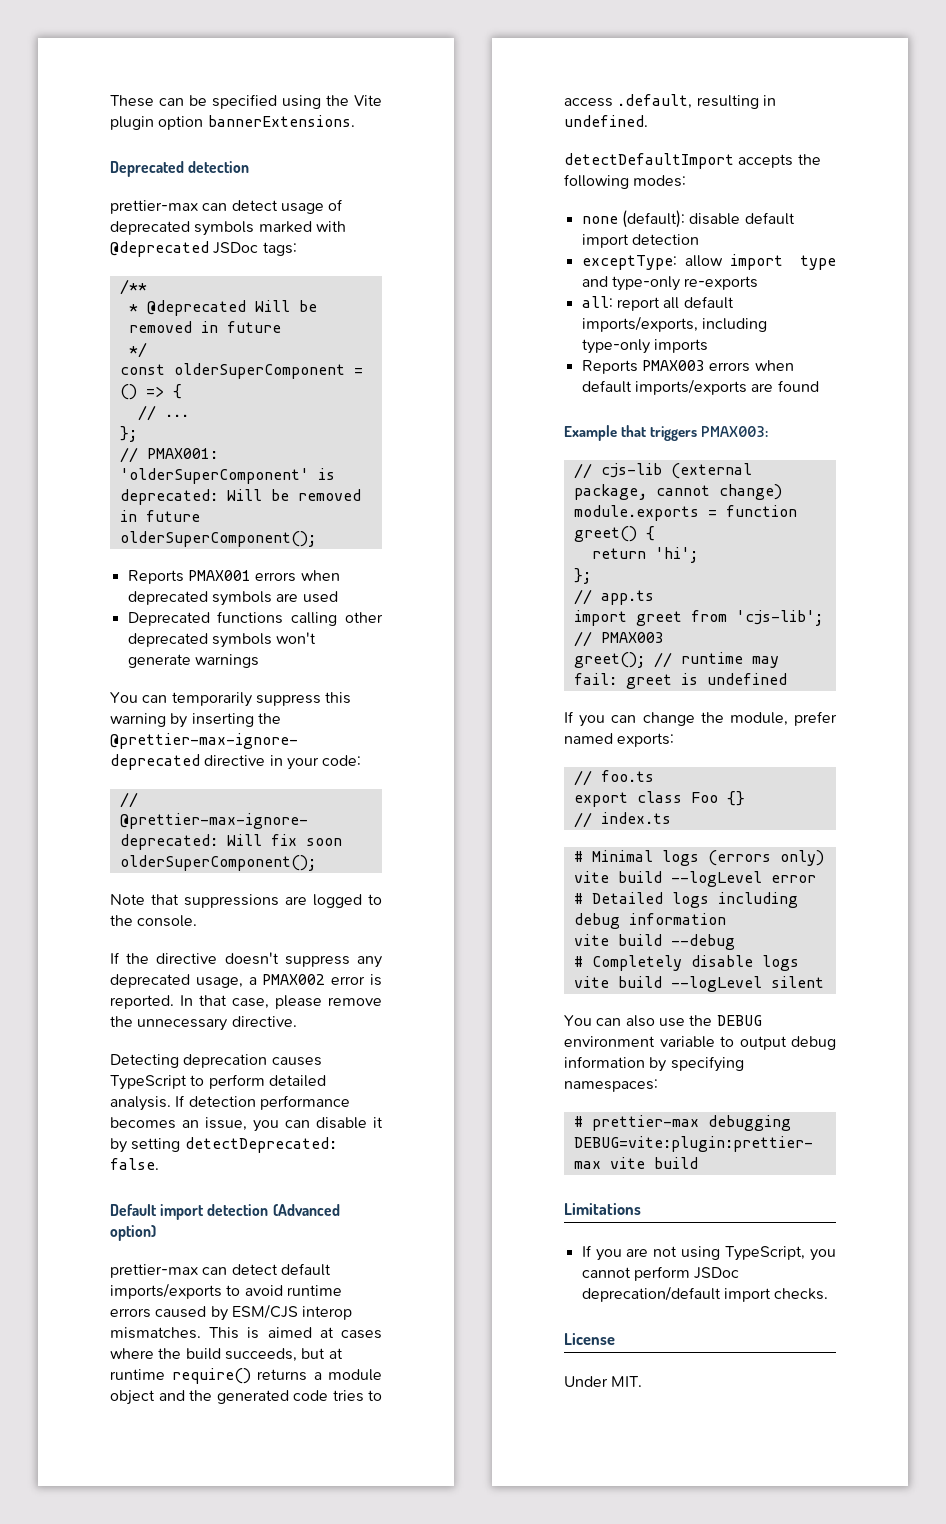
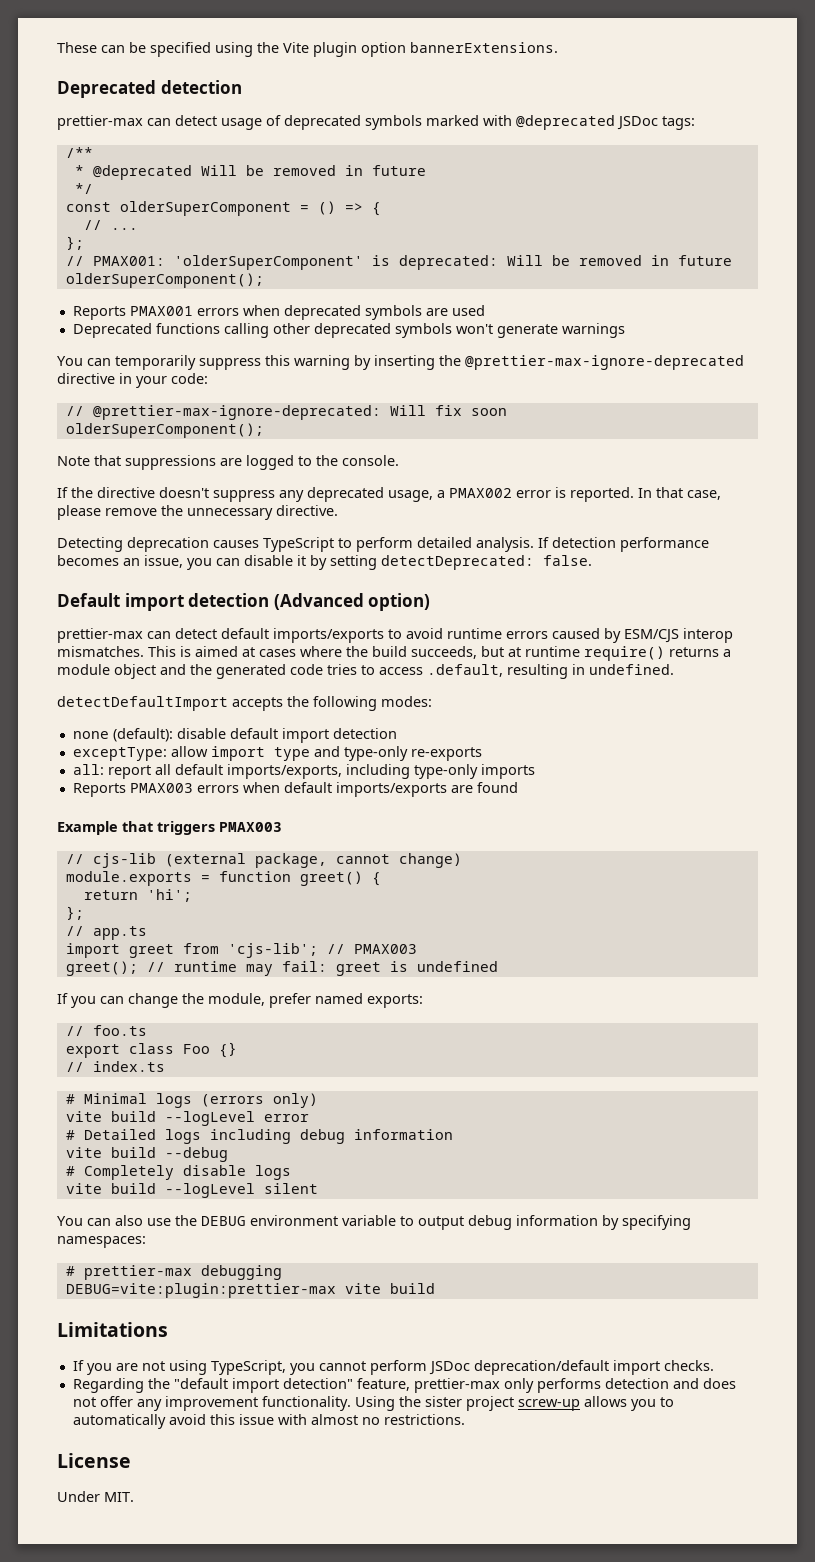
[701,426,769,437] PMAX003: -> [219,822,282,832] PMAX003
(829, 1294) none -> [72,1378,736,1393] [72,1396,674,1411] [72,1414,465,1429] // Regarding the "default import detection" feature, prettier-max only performs detection and does not offer any improvement functionality. Using the sister project screw-up allows you to automatically avoid this issue with almost no restrictions.

